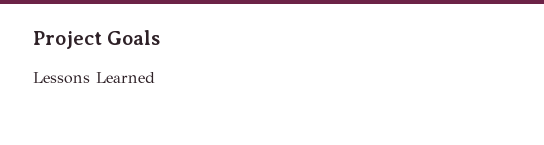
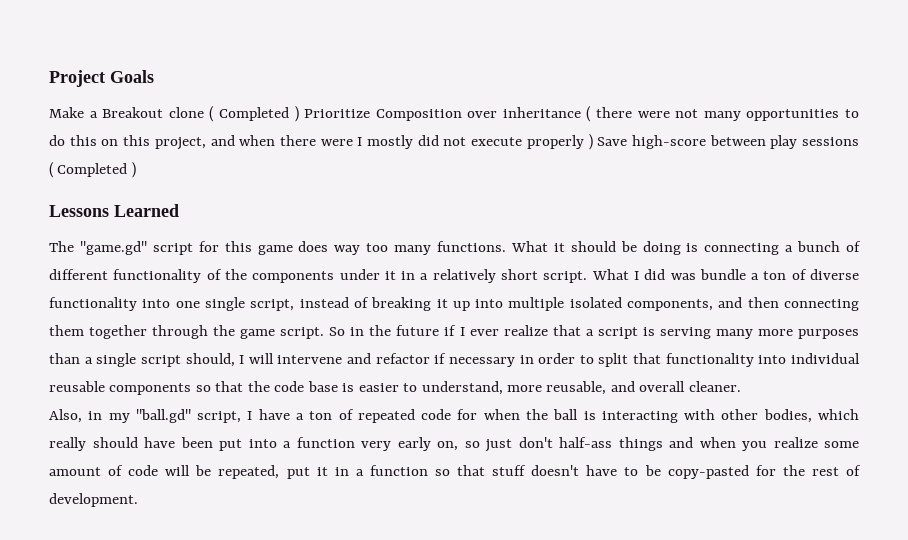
[33,72,155,84] Lessons Learned -> [49,106,860,122] [49,134,860,150] [49,162,136,178] [49,204,179,217] [49,241,861,255] [49,269,859,283] [49,297,859,311] [49,325,859,339] [49,353,861,367] [49,381,741,395] [49,409,860,423] [49,437,859,452] [49,465,861,479] [49,493,138,507] Make a Breakout clone ( Completed ) Prioritize Composition over inheritance ( there were not many opportunities to do this on this project, and when there were I mostly did not execute properly ) Save high-score between play sessions ( Completed ) // Lessons Learned // The "game.gd" script for this game does way too many functions. What it should be doing is connecting a bunch of different functionality of the components under it in a relatively short script. What I did was bundle a ton of diverse functionality into one single script, instead of breaking it up into multiple isolated components, and then connecting them together through the game script. So in the future if I ever realize that a script is serving many more purposes than a single script should, I will intervene and refactor if necessary in order to split that functionality into individual reusable components so that the code base is easier to understand, more reusable, and overall cleaner. // Also, in my "ball.gd" script, I have a ton of repeated code for when the ball is interacting with other bodies, which really should have been put into a function very early on, so just don't half-ass things and when you realize some amount of code will be repeated, put it in a function so that stuff doesn't have to be copy-pasted for the rest of development.

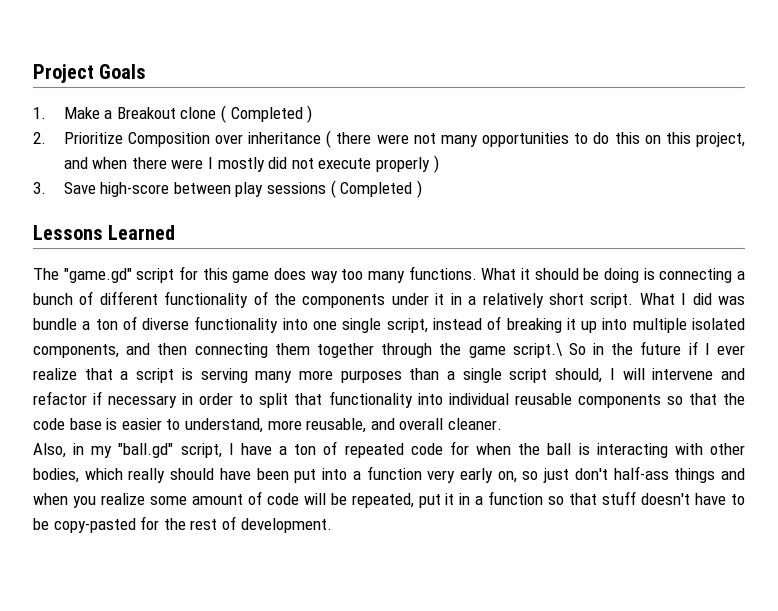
(154, 76) none -> [33,107,46,119] 1.
(299, 114) none -> [33,132,46,144] // 2.
(593, 142) none -> [33,182,46,194] // 3.
[280,327,325,339] script. -> [512,343,563,358] script.\

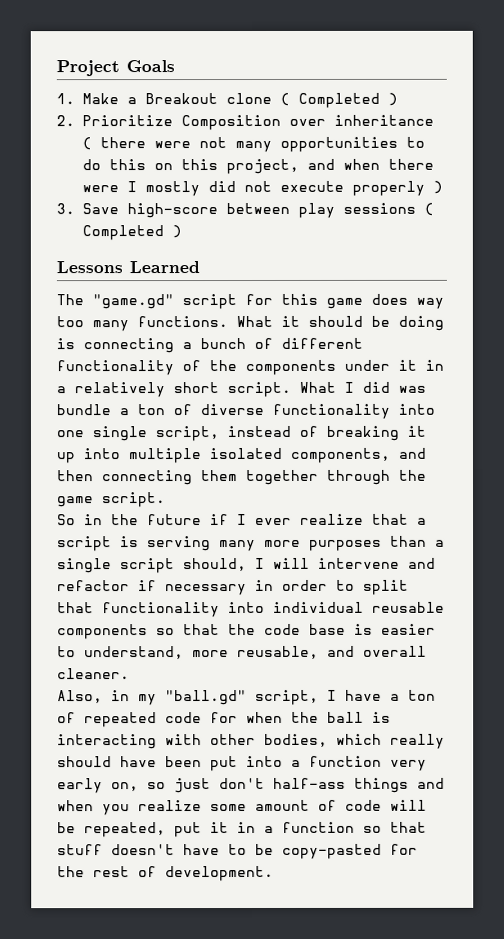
[512,343,563,358] script.\ -> [102,492,166,508] script. //

